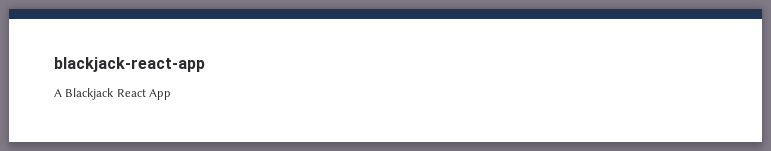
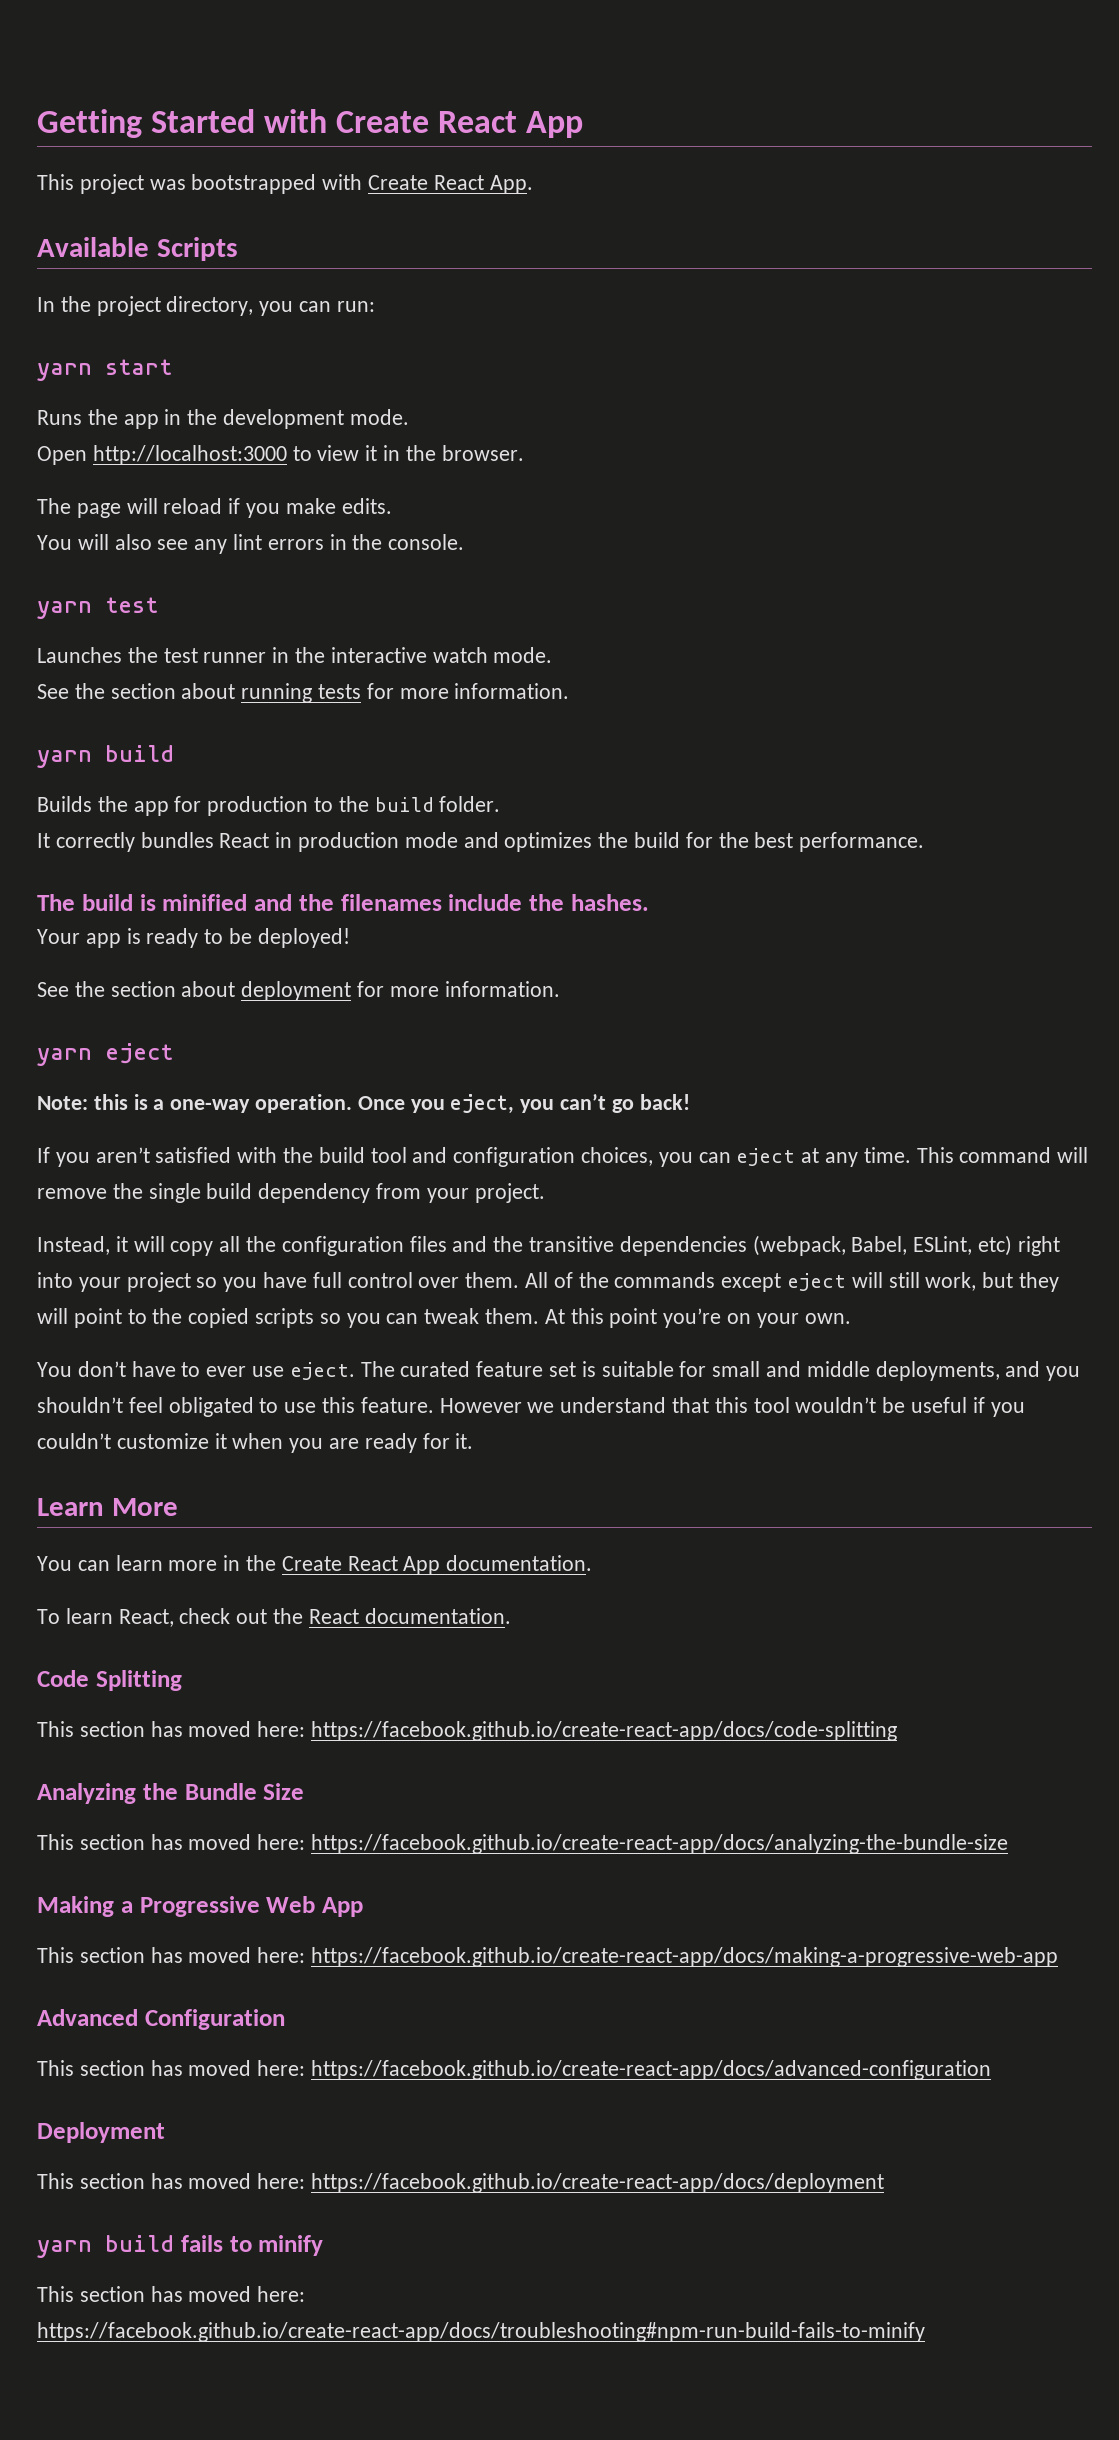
[54,57,205,72] [54,88,172,100] blackjack-react-app // A Blackjack React App -> [37,109,584,138] [37,174,533,194] [37,237,238,261] [37,296,375,316] [37,359,172,381] [37,409,409,429] [37,445,524,465] [37,498,392,518] [37,534,465,554] [37,597,158,619] [37,647,553,663] [37,683,570,703] [37,745,174,768] [37,796,501,816] [37,832,925,852] [37,894,649,911] [37,928,350,948] [37,981,560,1001] [37,1043,173,1066] [37,1094,690,1114] [37,1147,1089,1167] [37,1183,545,1203] [37,1235,1060,1256] [37,1272,1060,1292] [37,1308,851,1328] [37,1361,1081,1381] [37,1397,1025,1417] [37,1433,474,1453] [37,1498,178,1516] [37,1555,593,1575] [37,1608,511,1627] [37,1670,182,1691] [37,1721,898,1741] [37,1783,305,1804] [37,1834,1009,1854] [37,1896,363,1917] [37,1947,1059,1967] [37,2009,285,2030] [37,2060,992,2080] [37,2122,165,2143] [37,2173,885,2193] [37,2235,324,2258] [37,2286,306,2302] [37,2322,925,2342] Getting Started with Create React App // This project was bootstrapped with Create React App. // Available Scripts // In the project directory, you can run: // yarn start // Runs the app in the development mode. // Open http://localhost:3000 to view it in the browser. // The page will reload if you make edits. // You will also see any lint errors in the console. // yarn test // Launches the test runner in the interactive watch mode. // See the section about running tests for more information. // yarn build // Builds the app for production to the build folder. // It correctly bundles React in production mode and optimizes the build for the best performance. // The build is minified and the filenames include the hashes. // Your app is ready to be deployed! // See the section about deployment for more information. // yarn eject // Note: this is a one-way operation. Once you eject, you can’t go back! // If you aren’t satisfied with the build tool and configuration choices, you can eject at any time. This command will remove the single build dependency from your project. // Instead, it will copy all the configuration files and the transitive dependencies (webpack, Babel, ESLint, etc) right into your project so you have full control over them. All of the commands except eject will still work, but they will point to the copied scripts so you can tweak them. At this point you’re on your own. // You don’t have to ever use eject. The curated feature set is suitable for small and middle deployments, and you shouldn’t feel obligated to use this feature. However we understand that this tool wouldn’t be useful if you couldn’t customize it when you are ready for it. // Learn More // You can learn more in the Create React App documentation. // To learn React, check out the React documentation. // Code Splitting // This section has moved here: https://facebook.github.io/create-react-app/docs/code-splitting // Analyzing the Bundle Size // This section has moved here: https://facebook.github.io/create-react-app/docs/analyzing-the-bundle-size // Making a Progressive Web App // This section has moved here: https://facebook.github.io/create-react-app/docs/making-a-progressive-web-app // Advanced Configuration // This section has moved here: https://facebook.github.io/create-react-app/docs/advanced-configuration // Deployment // This section has moved here: https://facebook.github.io/create-react-app/docs/deployment // yarn build fails to minify // This section has moved here: https://facebook.github.io/create-react-app/docs/troubleshooting#npm-run-build-fails-to-minify

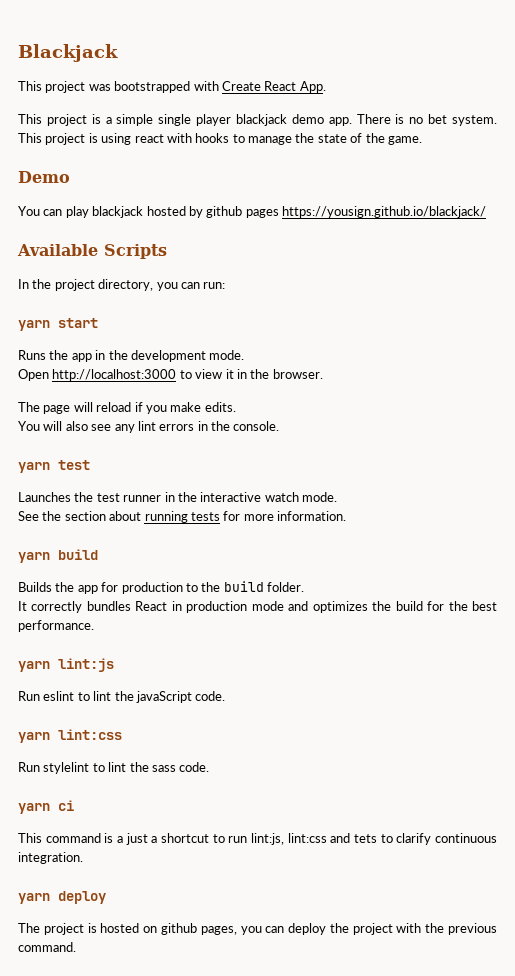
[37,109,584,138] Getting Started with Create React App -> [18,44,118,62] Blackjack
(533, 184) none -> [18,114,497,126] [18,133,422,145] [18,171,70,183] [18,206,486,218] // This project is a simple single player blackjack demo app. There is no bet system. This project is using react with hooks to manage the state of the game. // Demo // You can play blackjack hosted by github pages https://yousign.github.io/blackjack/
[37,894,649,911] [37,928,350,948] [37,981,560,1001] [37,1043,173,1066] [37,1094,690,1114] [37,1147,1089,1167] [37,1183,545,1203] [37,1235,1060,1256] [37,1272,1060,1292] [37,1308,851,1328] [37,1361,1081,1381] [37,1397,1025,1417] [37,1433,474,1453] [37,1498,178,1516] [37,1555,593,1575] [37,1608,511,1627] [37,1670,182,1691] [37,1721,898,1741] [37,1783,305,1804] [37,1834,1009,1854] [37,1896,363,1917] [37,1947,1059,1967] [37,2009,285,2030] [37,2060,992,2080] [37,2122,165,2143] [37,2173,885,2193] [37,2235,324,2258] [37,2286,306,2302] [37,2322,925,2342] The build is minified and the filenames include the hashes. // Your app is ready to be deployed! // See the section about deployment for more information. // yarn eject // Note: this is a one-way operation. Once you eject, you can’t go back! // If you aren’t satisfied with the build tool and configuration choices, you can eject at any time. This command will remove the single build dependency from your project. // Instead, it will copy all the configuration files and the transitive dependencies (webpack, Babel, ESLint, etc) right into your project so you have full control over them. All of the commands except eject will still work, but they will point to the copied scripts so you can tweak them. At this point you’re on your own. // You don’t have to ever use eject. The curated feature set is suitable for small and middle deployments, and you shouldn’t feel obligated to use this feature. However we understand that this tool wouldn’t be useful if you couldn’t customize it when you are ready for it. // Learn More // You can learn more in the Create React App documentation. // To learn React, check out the React documentation. // Code Splitting // This section has moved here: https://facebook.github.io/create-react-app/docs/code-splitting // Analyzing the Bundle Size // This section has moved here: https://facebook.github.io/create-react-app/docs/analyzing-the-bundle-size // Making a Progressive Web App // This section has moved here: https://facebook.github.io/create-react-app/docs/making-a-progressive-web-app // Advanced Configuration // This section has moved here: https://facebook.github.io/create-react-app/docs/advanced-configuration // Deployment // This section has moved here: https://facebook.github.io/create-react-app/docs/deployment // yarn build fails to minify // This section has moved here: https://facebook.github.io/create-react-app/docs/troubleshooting#npm-run-build-fails-to-minify -> [18,658,114,672] [18,691,226,703] [18,729,122,743] [18,762,210,774] [18,800,74,814] [18,833,498,845] [18,852,83,864] [18,891,106,904] [18,923,497,935] [18,942,76,952] yarn lint:js // Run eslint to lint the javaScript code. // yarn lint:css // Run stylelint to lint the sass code. // yarn ci // This command is a just a shortcut to run lint:js, lint:css and tets to clarify continuous integration. // yarn deploy // The project is hosted on github pages, you can deploy the project with the previous command.

